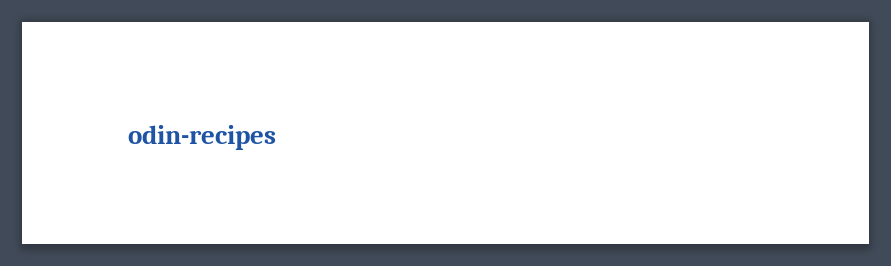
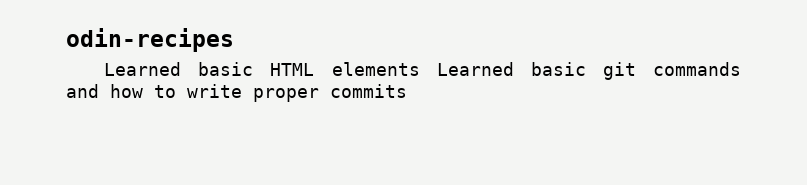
(276, 137) none -> [104,62,741,80] [66,84,407,102] // Learned basic HTML elements Learned basic git commands and how to write proper commits

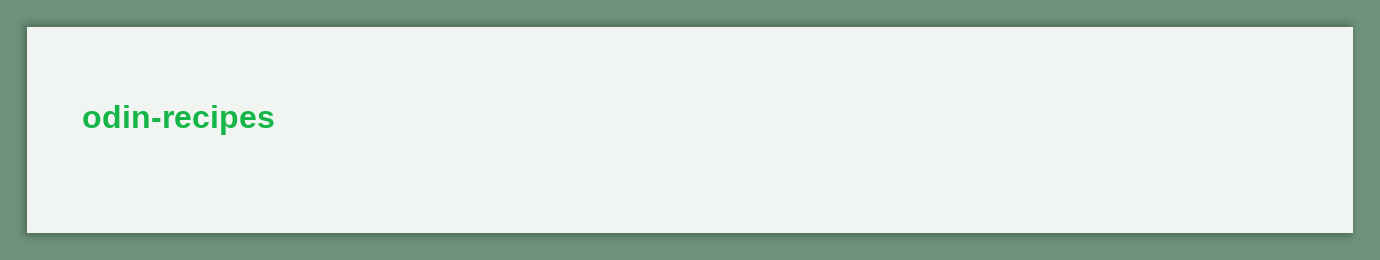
[104,62,741,80] [66,84,407,102] // Learned basic HTML elements Learned basic git commands and how to write proper commits -> (275, 120) none

